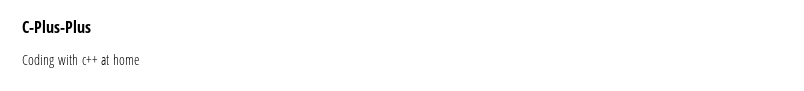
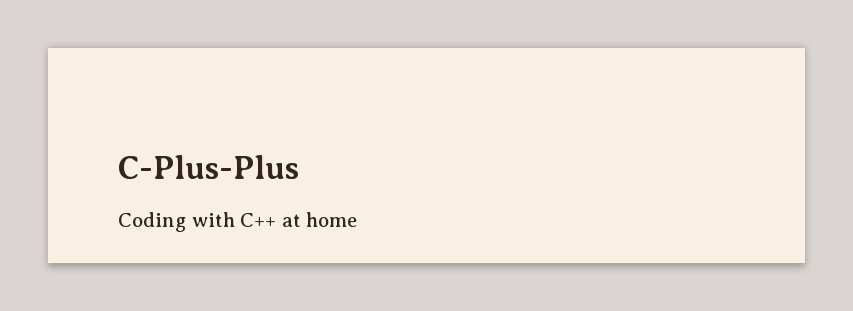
[81,56,98,65] c++ -> [240,213,277,227] C++

